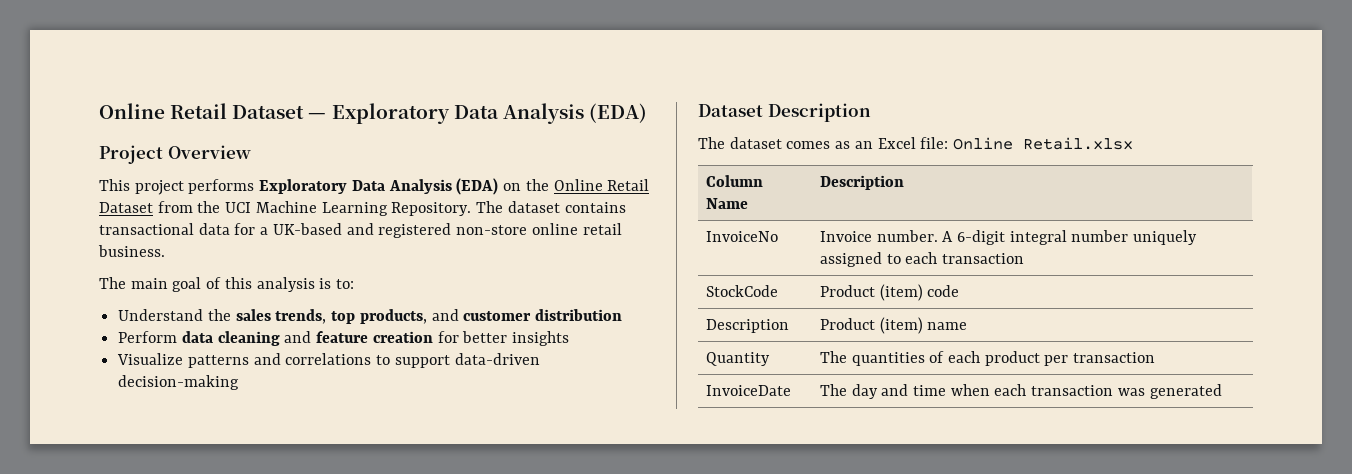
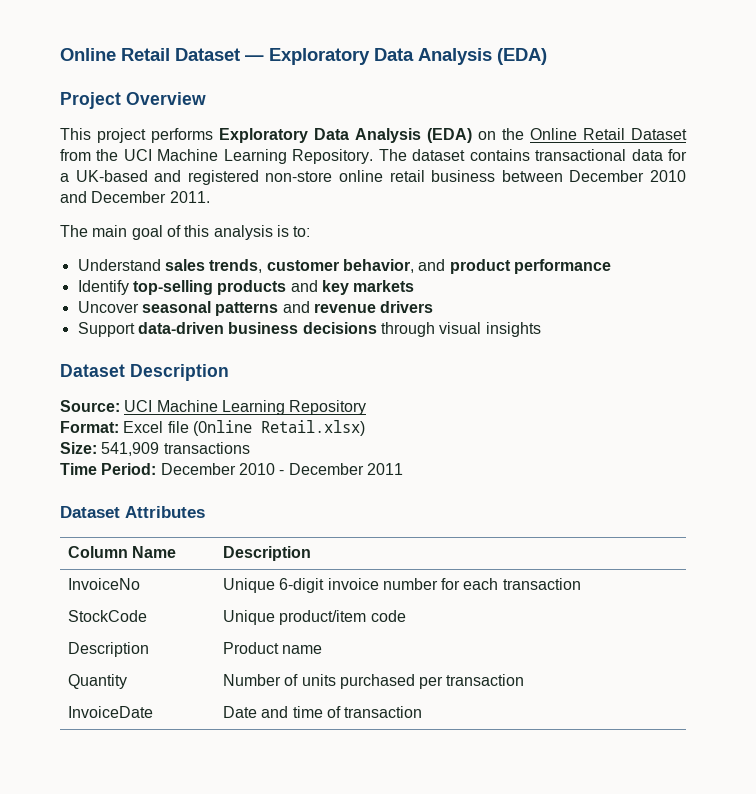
[98,245,165,257] business. -> [431,170,687,182] [60,191,210,203] business between December 2010 and December 2011.
[207,309,231,321] the -> (161, 265) none
[331,309,623,324] [118,331,570,346] [117,353,540,368] [118,375,240,390] [698,103,871,122] [698,137,1134,150] [705,175,763,187] [705,198,748,209] [819,175,904,190] [705,231,778,242] [819,230,1198,245] [819,252,901,267] top products, and customer distribution // Perform data cleaning and feature creation for better insights // Visualize patterns and correlations to support data-driven decision-making // Dataset Description // The dataset comes as an Excel file: Online Retail.xlsx // Column Name | Description // InvoiceNo | Invoice number. A 6-digit integral number uniquely assigned to -> [266,259,611,274] [77,280,415,295] [77,301,434,316] [77,322,541,337] [60,364,229,381] [60,400,367,415] [60,420,365,436] [60,442,250,456] [60,463,403,475] [60,506,205,518] [67,546,177,558] [222,546,311,561] [67,578,140,590] [222,578,461,593] customer behavior, and product performance // Identify top-selling products and key markets // Uncover seasonal patterns and revenue drivers // Support data-driven business decisions through visual insights // Dataset Description // Source: UCI Machine Learning Repository // Format: Excel file (Online Retail.xlsx) // Size: 541,909 transactions // Time Period: December 2010 - December 2011 // Dataset Attributes // Column Name | Description // InvoiceNo | Unique 6-digit invoice number for
[819,284,923,301] Product (item) -> [222,610,367,625] Unique product/item
[879,317,923,334] (item) -> (279, 648) none
[819,351,1156,366] [705,385,791,396] [819,384,1222,399] The quantities of each product per transaction // InvoiceDate | The day and time when each transaction was generated -> [222,674,525,689] [67,706,153,718] [222,706,423,718] Number of units purchased per transaction // InvoiceDate | Date and time of transaction

